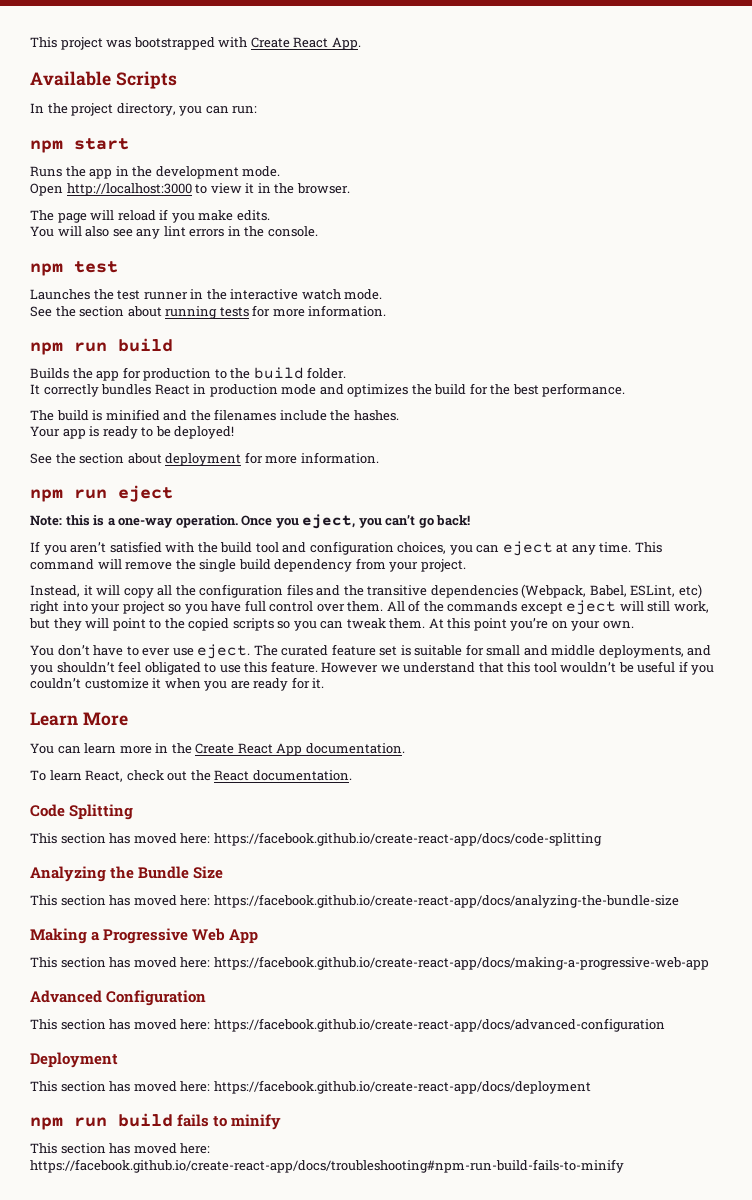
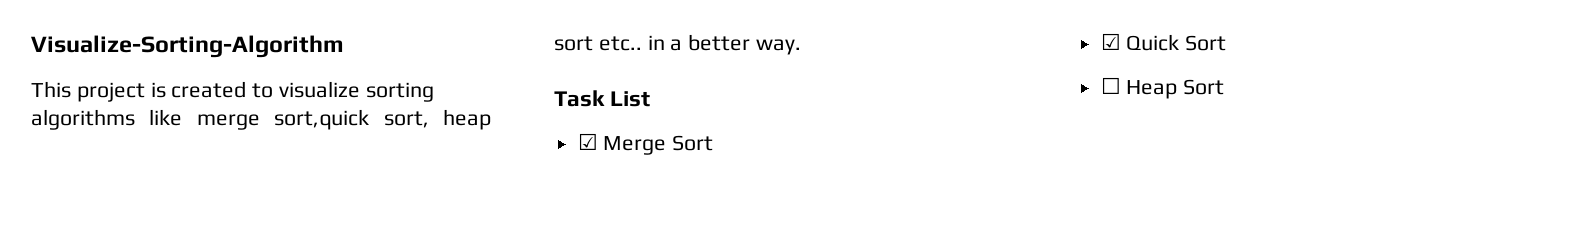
(30, 42) none -> [31,35,344,58] Visualize-Sorting-Algorithm //
[106,37,361,50] [30,71,177,89] [30,103,258,116] [30,138,129,153] [30,166,281,179] [30,183,350,196] [30,209,270,223] [30,226,318,239] [30,261,118,276] [30,289,383,300] [30,305,387,319] [30,338,173,355] [30,367,347,381] [30,383,626,397] [30,409,399,421] [30,426,235,439] [30,452,379,466] [30,485,173,502] [30,514,471,529] [30,541,662,556] [30,558,466,572] [30,584,702,598] [30,600,709,615] [29,618,634,631] [30,644,712,659] [30,661,715,675] [30,677,325,691] [30,712,128,726] [30,743,405,756] [30,770,352,782] [30,804,134,820] [30,832,602,846] [30,866,224,882] [30,894,679,908] [30,928,259,944] [30,956,709,970] [30,990,207,1006] [30,1018,665,1032] [30,1052,118,1068] [30,1080,591,1094] [30,1113,282,1130] [30,1143,211,1154] [30,1159,624,1173] was bootstrapped with Create React App. // Available Scripts // In the project directory, you can run: // npm start // Runs the app in the development mode. // Open http://localhost:3000 to view it in the browser. // The page will reload if you make edits. // You will also see any lint errors in the console. // npm test // Launches the test runner in the interactive watch mode. // See the section about running tests for more information. // npm run build // Builds the app for production to the build folder. // It correctly bundles React in production mode and optimizes the build for the best performance. // The build is minified and the filenames include the hashes. // Your app is ready to be deployed! // See the section about deployment for more information. // npm run eject // Note: this is a one-way operation. Once you eject, you can’t go back! // If you aren’t satisfied with the build tool and configuration choices, you can eject at any time. This command will remove the single build dependency from your project. // Instead, it will copy all the configuration files and the transitive dependencies (Webpack, Babel, ESLint, etc) right into your project so you have full control over them. All of the commands except eject will still work, but they will point to the copied scripts so you can tweak them. At this point you’re on your own. // You don’t have to ever use eject. The curated feature set is suitable for small and middle deployments, and you shouldn’t feel obligated to use this feature. However we understand that this tool wouldn’t be useful if you couldn’t customize it when you are ready for it. // Learn More // You can learn more in the Create React App documentation. // To learn React, check out the React documentation. // Code Splitting // This section has moved here: https://facebook.github.io/create-react-app/docs/code-splitting // Analyzing the Bundle Size // This section has moved here: https://facebook.github.io/create-react-app/docs/analyzing-the-bundle-size // Making a Progressive Web App // This section has moved here: https://facebook.github.io/create-react-app/docs/making-a-progressive-web-app // Advanced Configuration // This section has moved here: https://facebook.github.io/create-react-app/docs/advanced-configuration // Deployment // This section has moved here: https://facebook.github.io/create-react-app/docs/deployment // npm run build fails to minify // This section has moved here: https://facebook.github.io/create-react-app/docs/troubleshooting#npm-run-build-fails-to-minify -> [150,81,434,102] [31,109,491,130] [554,34,802,55] [554,90,651,107] [577,133,714,155] [1100,33,1227,51] [1100,77,1225,99] is created to visualize sorting algorithms like merge sort,quick sort, heap sort etc.. in a better way. // Task List // ☑ Merge Sort // ☑ Quick Sort // ☐ Heap Sort

